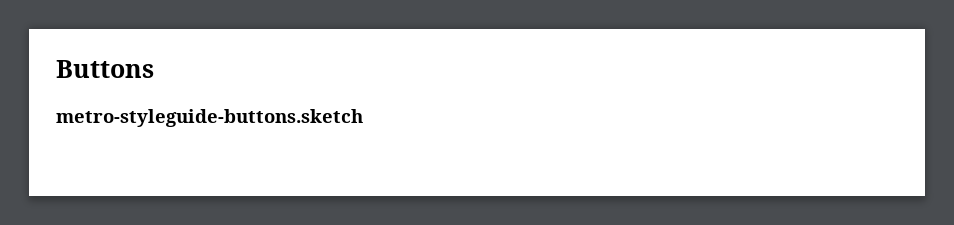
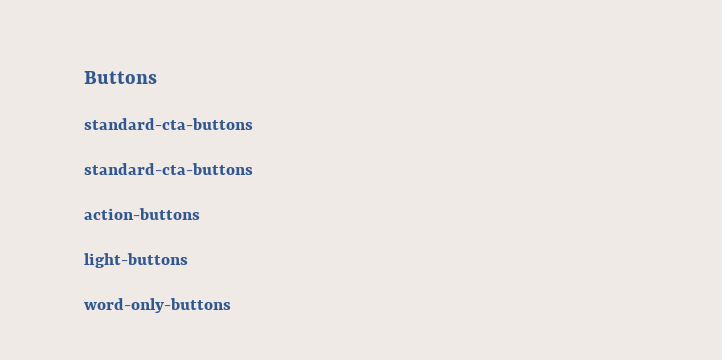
[56,109,363,127] metro-styleguide-buttons.sketch -> [84,118,253,130] [84,163,253,175] [84,208,200,220] [84,253,188,268] [84,298,231,313] standard-cta-buttons // standard-cta-buttons // action-buttons // light-buttons // word-only-buttons

